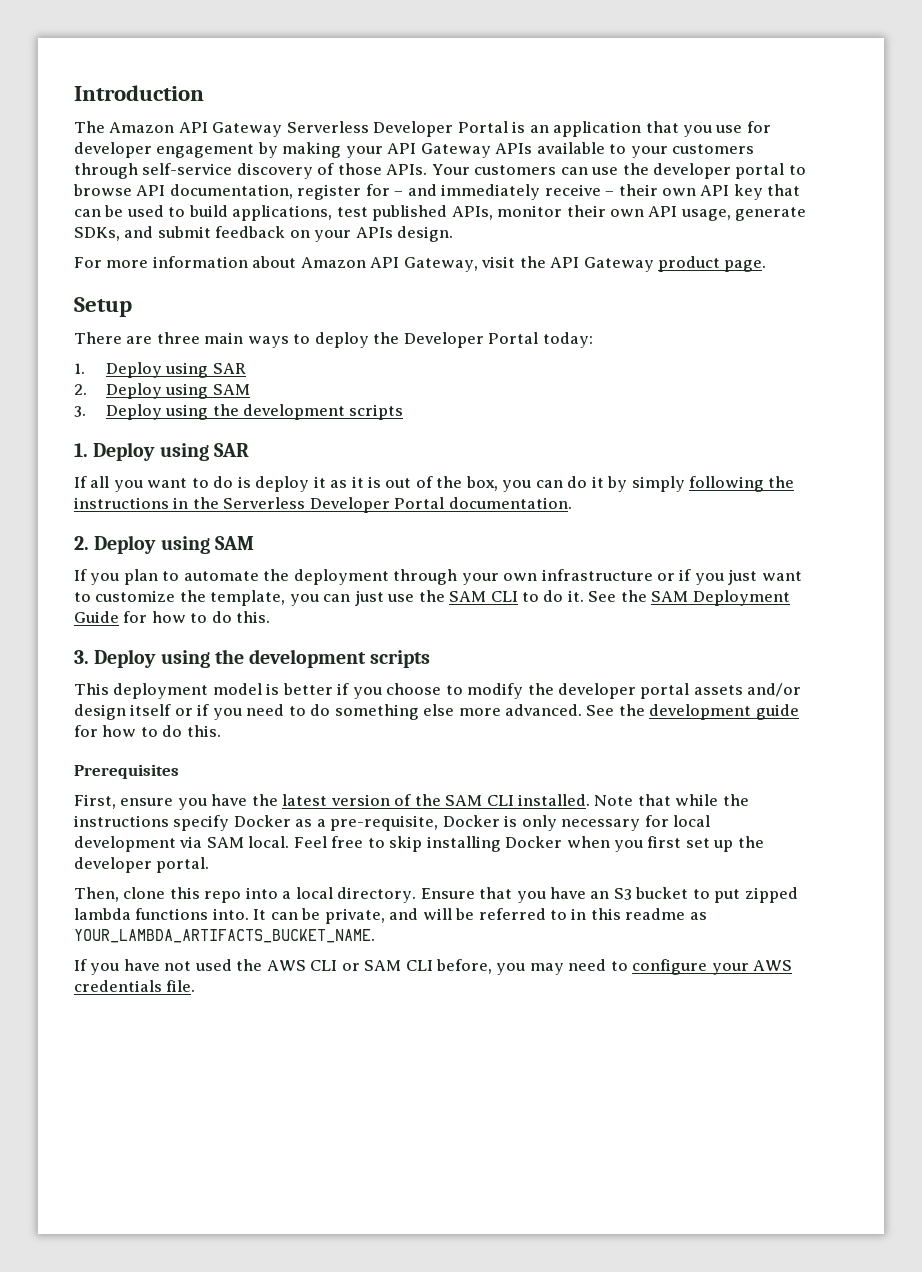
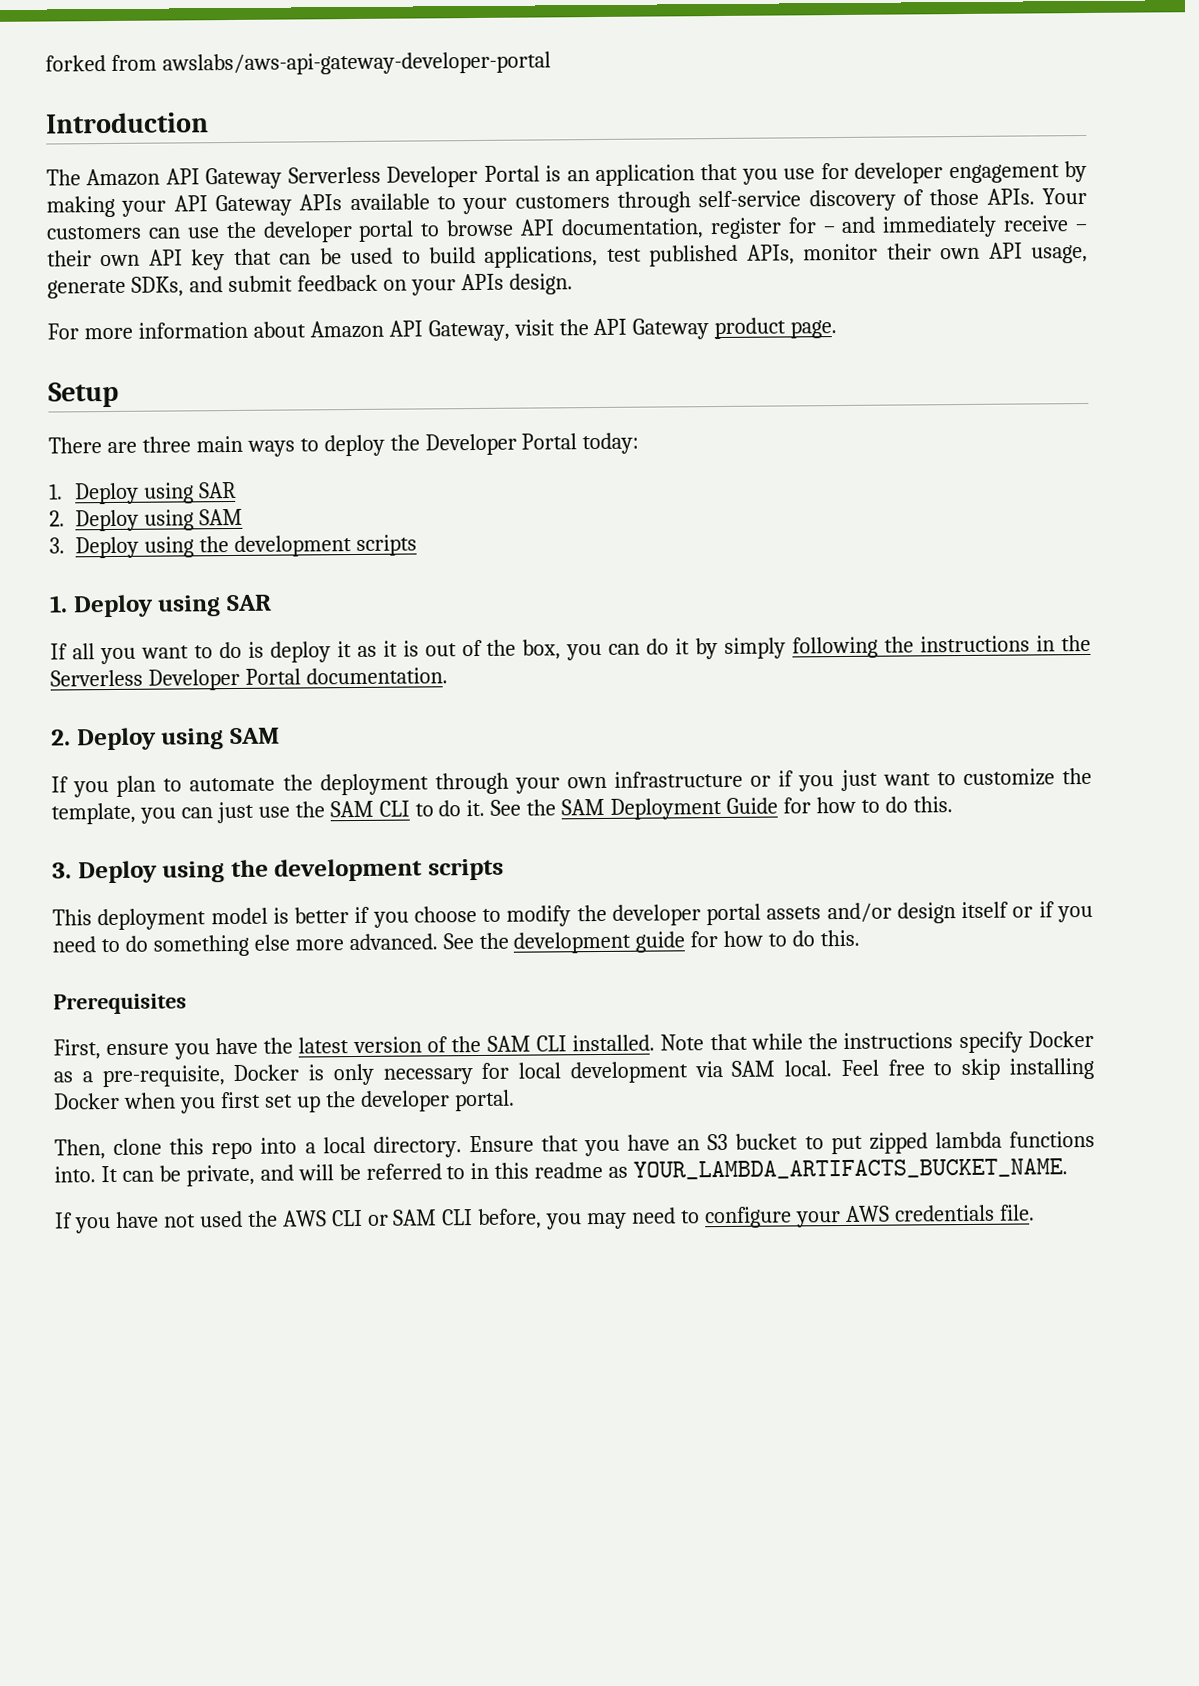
(74, 93) none -> [45,51,551,76] forked from awslabs/aws-api-gateway-developer-portal //

